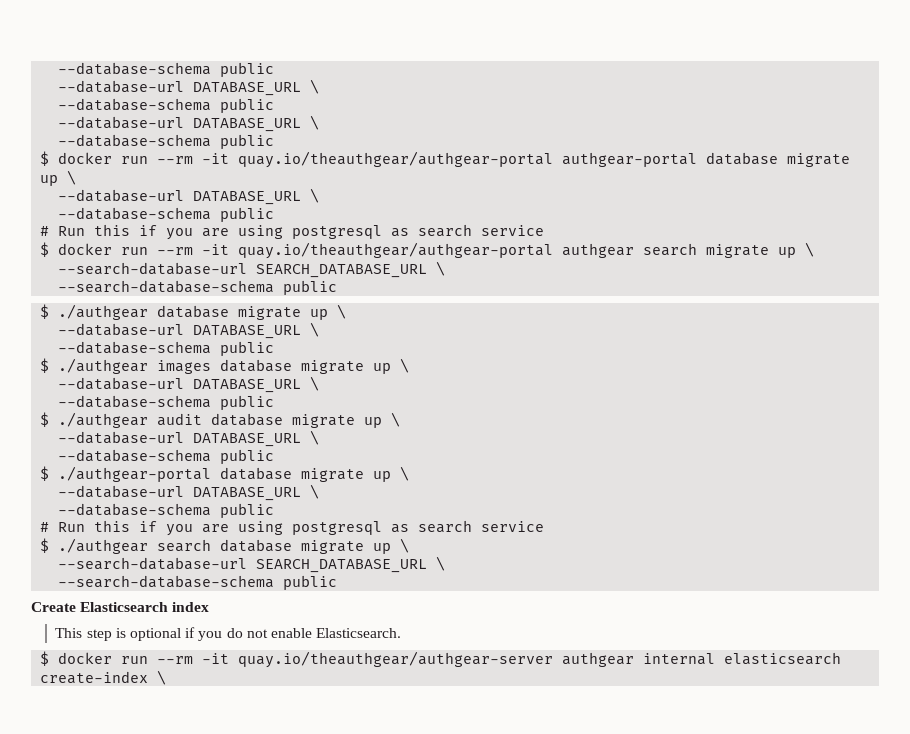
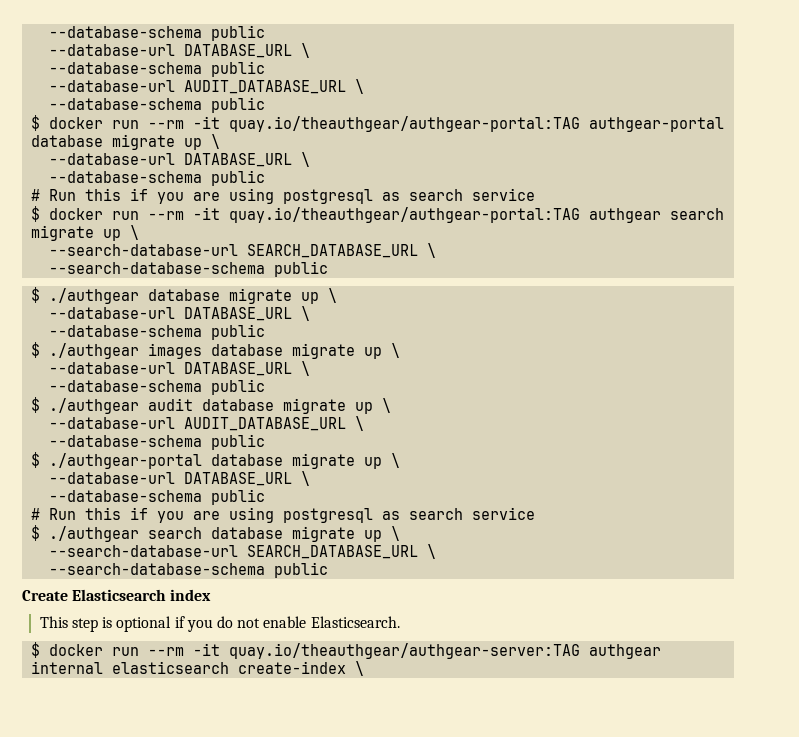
[193,118,302,132] DATABASE_URL -> [184,80,347,94] AUDIT_DATABASE_URL
[238,151,554,168] quay.io/theauthgear/authgear-portal -> [229,116,581,132] quay.io/theauthgear/authgear-portal:TAG
[238,242,554,259] quay.io/theauthgear/authgear-portal -> [229,207,581,223] quay.io/theauthgear/authgear-portal:TAG
[193,433,302,447] DATABASE_URL -> [184,417,347,431] AUDIT_DATABASE_URL
[238,651,554,668] quay.io/theauthgear/authgear-server -> [229,643,581,659] quay.io/theauthgear/authgear-server:TAG

